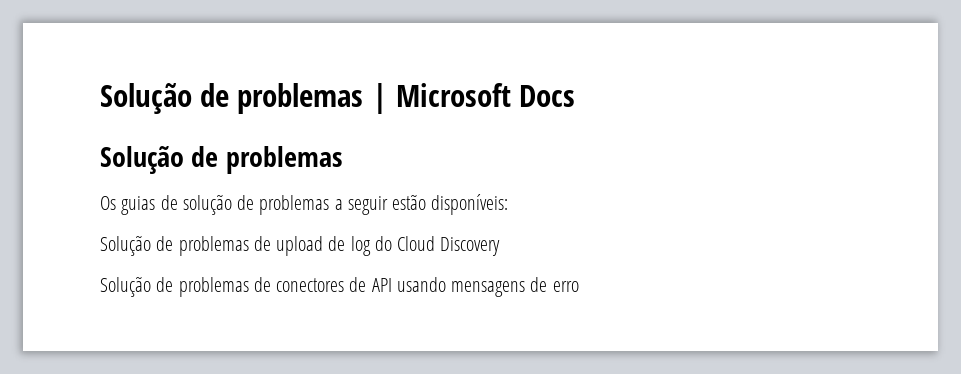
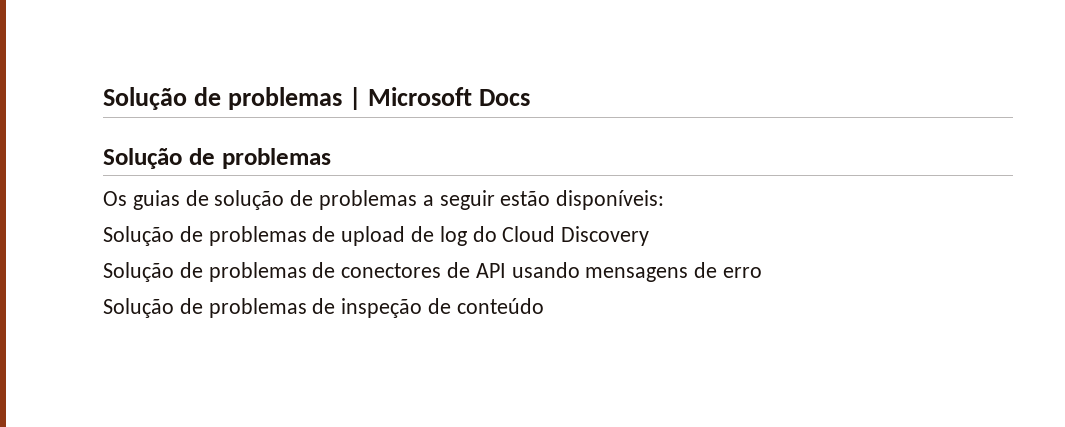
(579, 286) none -> [103,298,544,318] // Solução de problemas de inspeção de conteúdo

